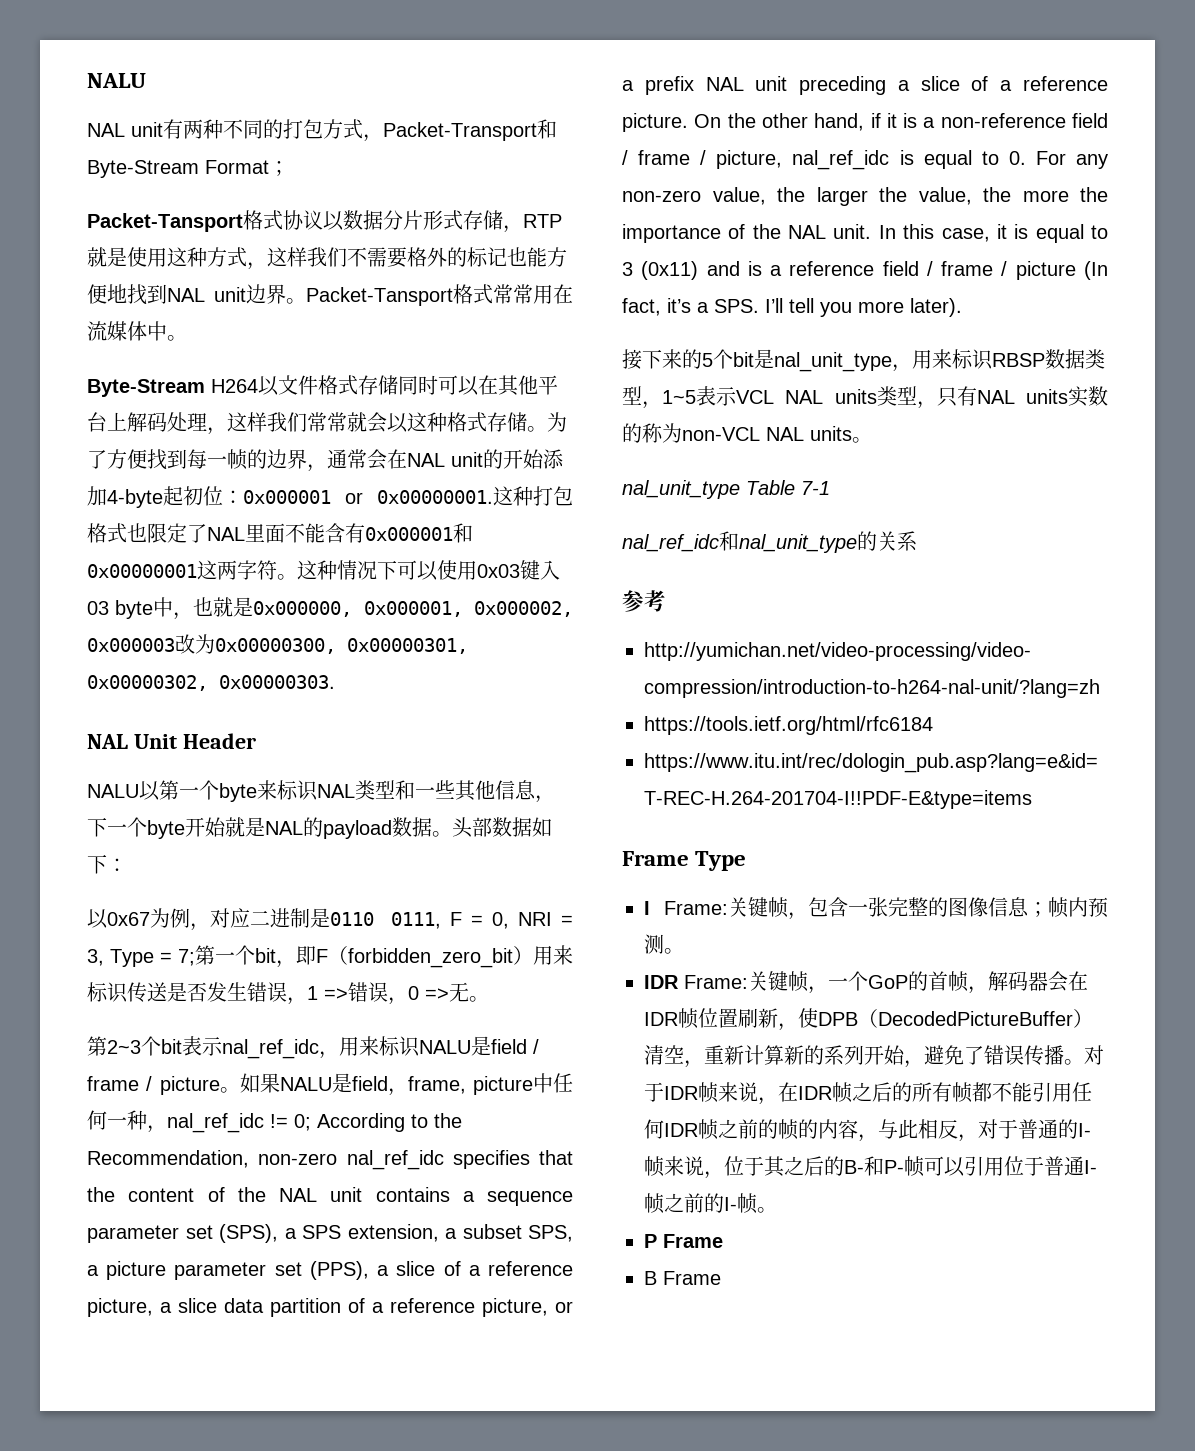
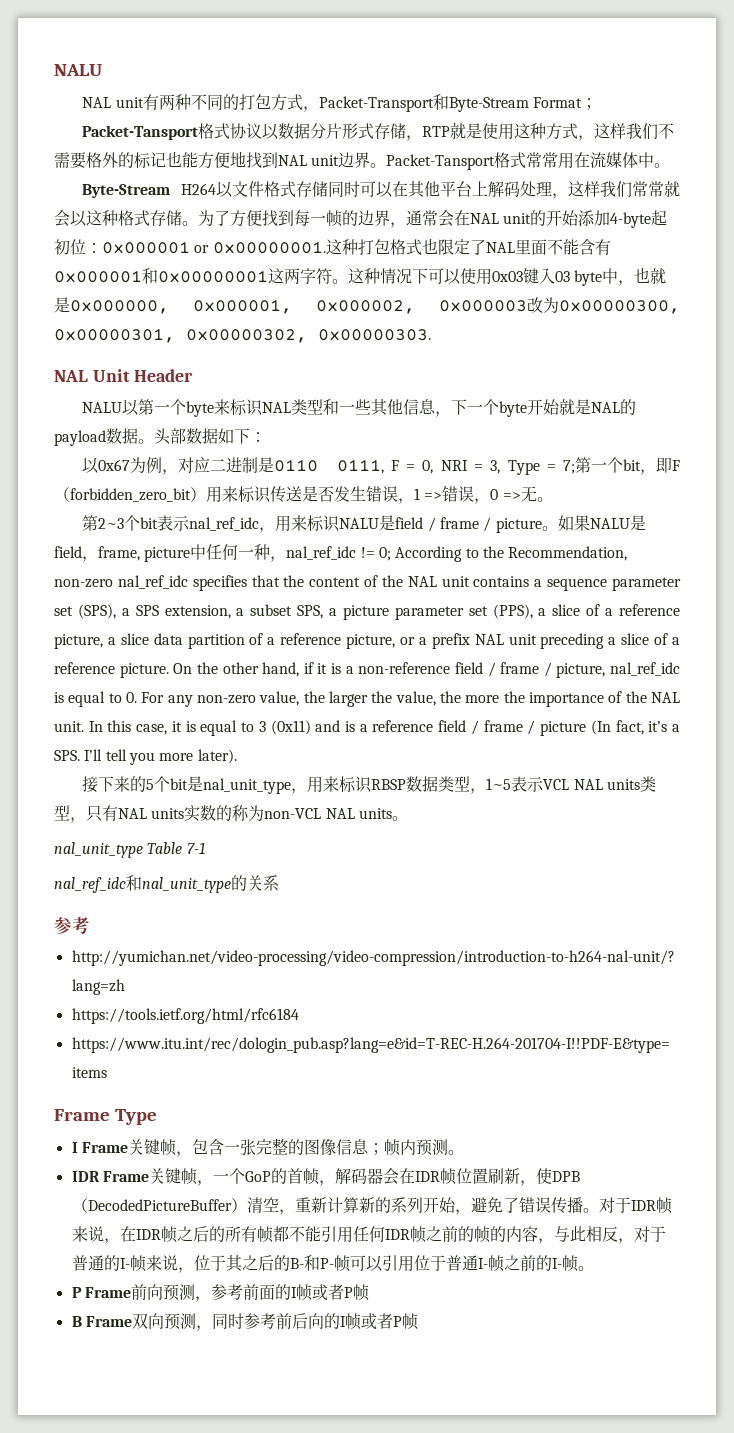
[664,901,728,915] Frame: -> [81,1142,128,1153] Frame
[684,975,748,989] Frame: -> [102,1171,149,1182] Frame
[644,1271,721,1285] // B Frame -> [130,1284,370,1302] [71,1313,419,1331] 前向预测，参考前面的I帧或者P帧 // B Frame双向预测，同时参考前后向的I帧或者P帧

